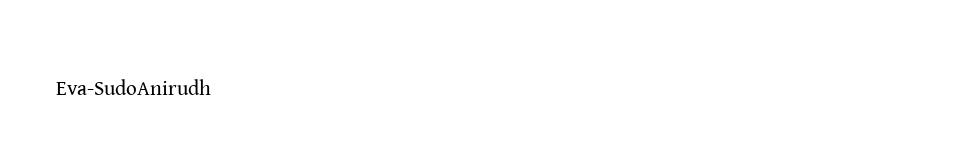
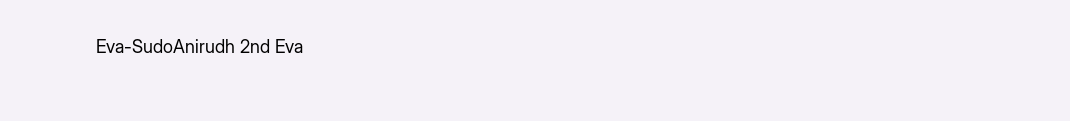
(211, 87) none -> [240,39,303,53] 2nd Eva

